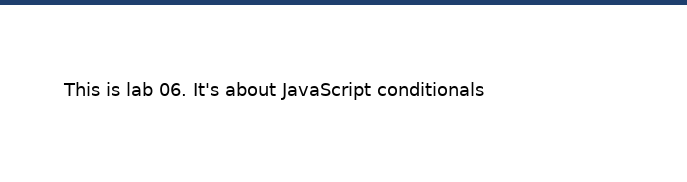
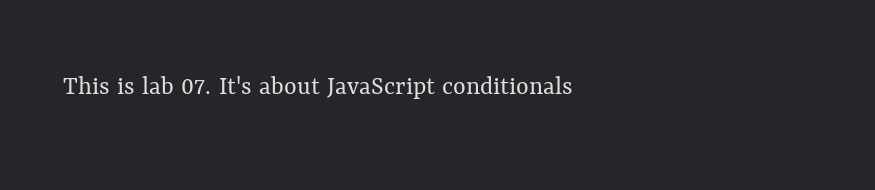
[159,83,187,96] 06. -> [181,79,212,94] 07.

